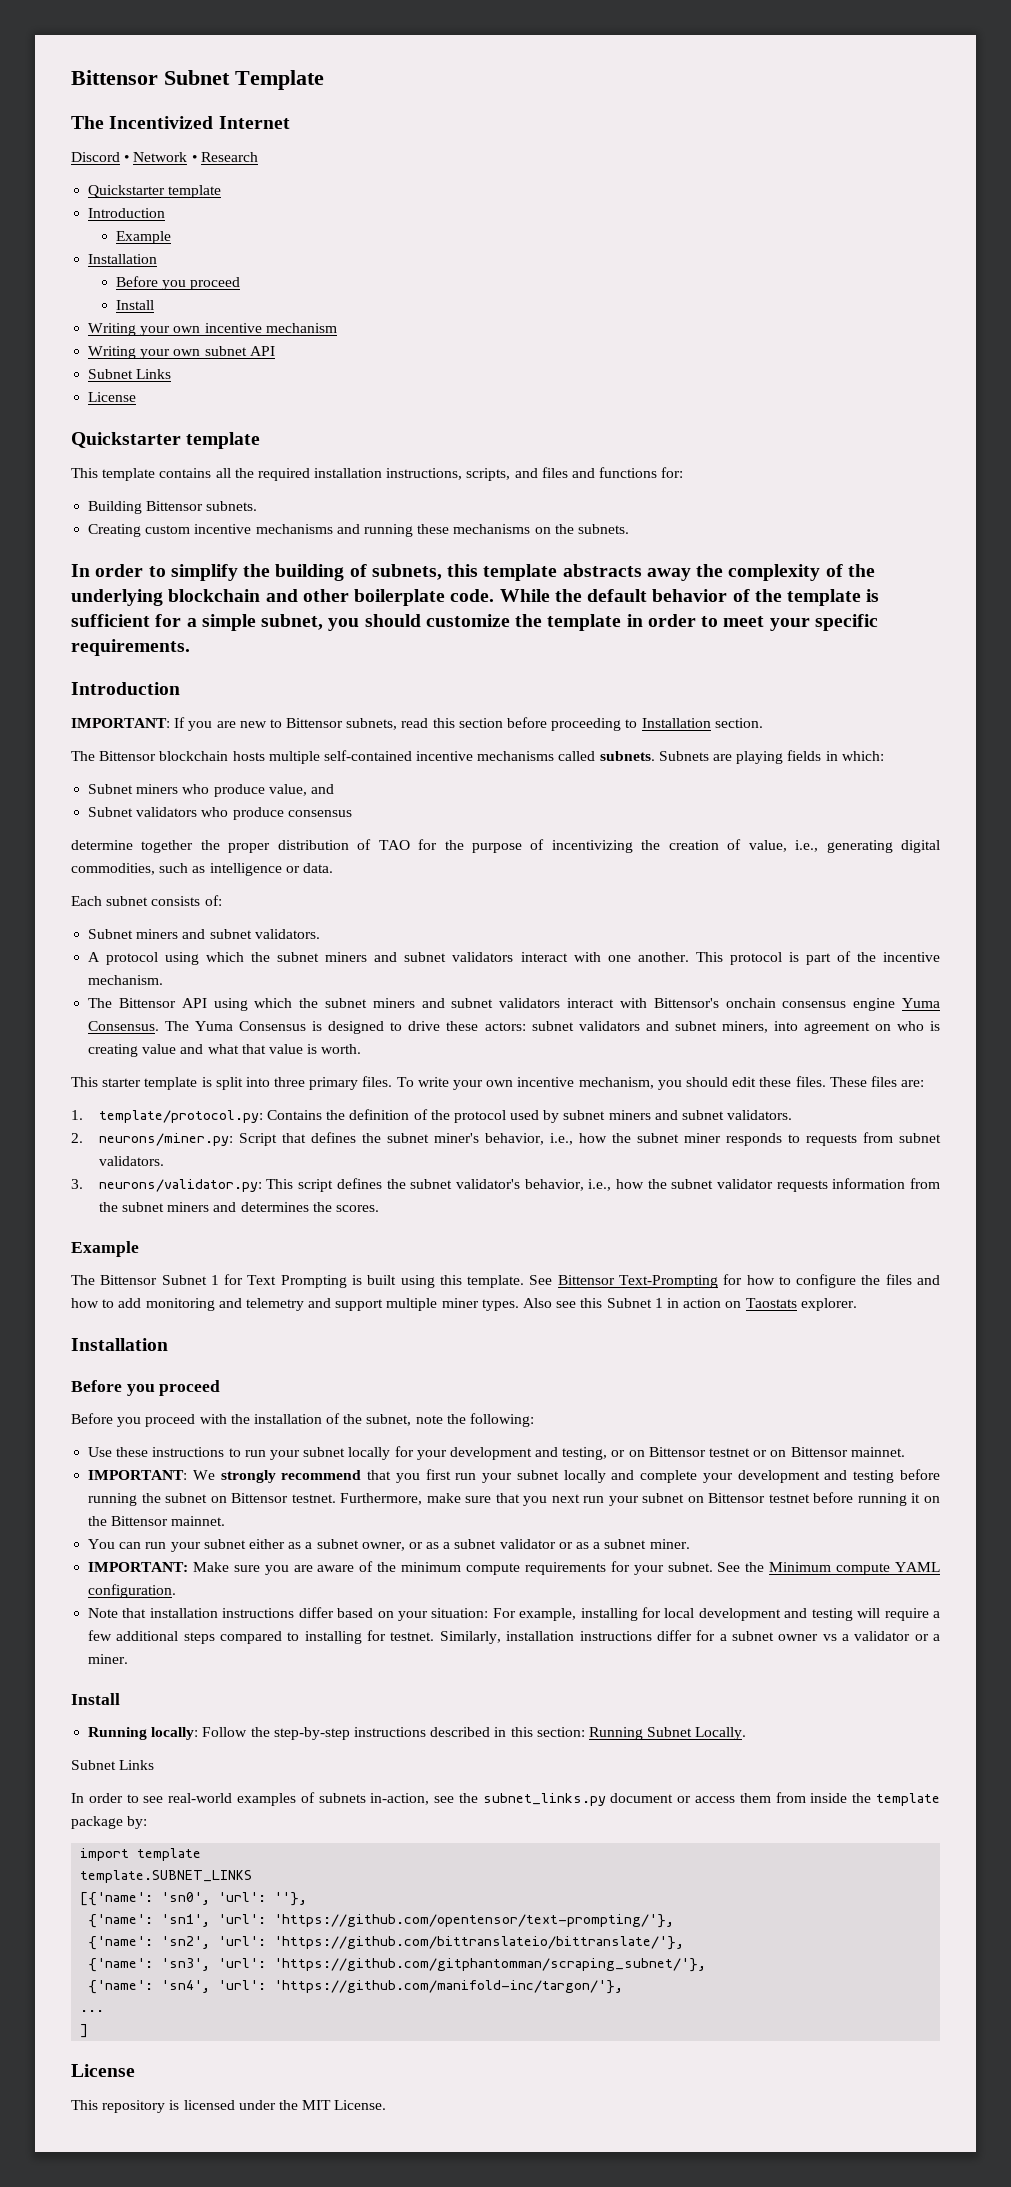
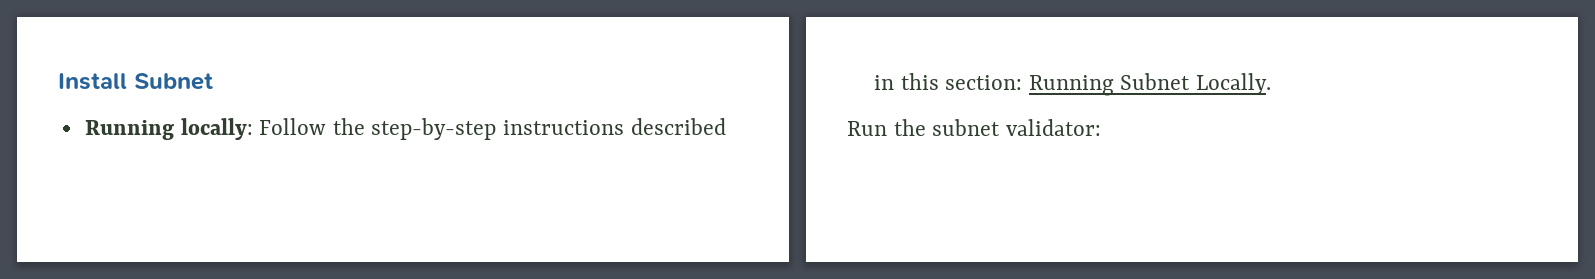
[71,70,324,90] [71,116,290,129] [71,152,258,162] [88,185,222,198] [88,208,166,218] [115,231,171,244] [88,254,158,264] [115,276,241,290] [115,300,154,310] [88,323,337,336] [88,346,275,359] [88,369,172,379] [88,392,137,402] [71,432,261,449] [71,467,684,481] [88,501,258,514] [88,524,629,537] [71,564,875,581] [71,589,880,606] [71,614,878,631] [71,639,190,656] [71,682,180,695] [71,717,763,731] [71,750,884,764] [88,784,334,797] [88,807,352,820] [71,839,941,853] [71,863,333,876] [71,895,222,906] [88,929,320,939] [88,951,941,965] [88,975,164,985] [88,998,941,1011] [88,1021,940,1034] [88,1044,362,1057] [71,1076,925,1090] [71,1109,793,1123] [71,1132,942,1146] [98,1156,164,1166] [71,1178,941,1192] [98,1202,379,1212] [71,1241,139,1257] [71,1274,941,1288] [71,1298,857,1311] [71,1338,168,1351] [71,1380,221,1396] [71,1413,535,1427] [88,1446,905,1460] [88,1469,940,1483] [88,1492,941,1506] [88,1516,226,1526] [88,1539,690,1552] [88,1561,940,1575] [88,1584,177,1598] [88,1607,941,1621] [88,1630,940,1644] [88,1654,129,1664] [71,1693,120,1705] Bittensor Subnet Template // The Incentivized Internet // Discord • Network • Research // Quickstarter template // Introduction // Example // Installation // Before you proceed // Install // Writing your own incentive mechanism // Writing your own subnet API // Subnet Links // License // Quickstarter template // This template contains all the required installation instructions, scripts, and files and functions for: // Building Bittensor subnets. // Creating custom incentive mechanisms and running these mechanisms on the subnets. // In order to simplify the building of subnets, this template abstracts away the complexity of the underlying blockchain and other boilerplate code. While the default behavior of the template is sufficient for a simple subnet, you should customize the template in order to meet your specific requirements. // Introduction // IMPORTANT: If you are new to Bittensor subnets, read this section before proceeding to Installation section. // The Bittensor blockchain hosts multiple self-contained incentive mechanisms called subnets. Subnets are playing fields in which: // Subnet miners who produce value, and // Subnet validators who produce consensus // determine together the proper distribution of TAO for the purpose of incentivizing the creation of value, i.e., generating digital commodities, such as intelligence or data. // Each subnet consists of: // Subnet miners and subnet validators. // A protocol using which the subnet miners and subnet validators interact with one another. This protocol is part of the incentive mechanism. // The Bittensor API using which the subnet miners and subnet validators interact with Bittensor's onchain consensus engine Yuma Consensus. The Yuma Consensus is designed to drive these actors: subnet validators and subnet miners, into agreement on who is creating value and what that value is worth. // This starter template is split into three primary files. To write your own incentive mechanism, you should edit these files. These files are: // 1. template/protocol.py: Contains the definition of the protocol used by subnet miners and subnet validators. // 2. neurons/miner.py: Script that defines the subnet miner's behavior, i.e., how the subnet miner responds to requests from subnet validators. // 3. neurons/validator.py: This script defines the subnet validator's behavior, i.e., how the subnet validator requests information from the subnet miners and determines the scores. // Example // The Bittensor Subnet 1 for Text Prompting is built using this template. See Bittensor Text-Prompting for how to configure the files and how to add monitoring and telemetry and support multiple miner types. Also see this Subnet 1 in action on Taostats explorer. // Installation // Before you proceed // Before you proceed with the installation of the subnet, note the following: // Use these instructions to run your subnet locally for your development and testing, or on Bittensor testnet or on Bittensor mainnet. // IMPORTANT: We strongly recommend that you first run your subnet locally and complete your development and testing before running the subnet on Bittensor testnet. Furthermore, make sure that you next run your subnet on Bittensor testnet before running it on the Bittensor mainnet. // You can run your subnet either as a subnet owner, or as a subnet validator or as a subnet miner. // IMPORTANT: Make sure you are aware of the minimum compute requirements for your subnet. See the Minimum compute YAML configuration. // Note that installation instructions differ based on your situation: For example, installing for local development and testing will require a few additional steps compared to installing for testnet. Similarly, installation instructions differ for a subnet owner vs a validator or a miner. // Install -> [58,73,213,90] Install Subnet
[71,1760,155,1770] [71,1792,940,1806] [71,1816,148,1829] [80,1848,202,1861] [80,1870,253,1883] [80,1892,308,1906] [88,1914,675,1928] [88,1936,685,1950] [88,1958,707,1972] [88,1980,624,1994] [80,2010,105,2012] [80,2024,89,2038] [71,2064,135,2077] [71,2100,387,2113] Subnet Links // In order to see real-world examples of subnets in-action, see the subnet_links.py document or access them from inside the template package by: // import template // template.SUBNET_LINKS // [{'name': 'sn0', 'url': ''}, // {'name': 'sn1', 'url': 'https://github.com/opentensor/text-prompting/'}, // {'name': 'sn2', 'url': 'https://github.com/bittranslateio/bittranslate/'}, // {'name': 'sn3', 'url': 'https://github.com/gitphantomman/scraping_subnet/'}, // {'name': 'sn4', 'url': 'https://github.com/manifold-inc/targon/'}, // ... // ] // License // This repository is licensed under the MIT License. -> [847,119,1101,136] Run the subnet validator:

